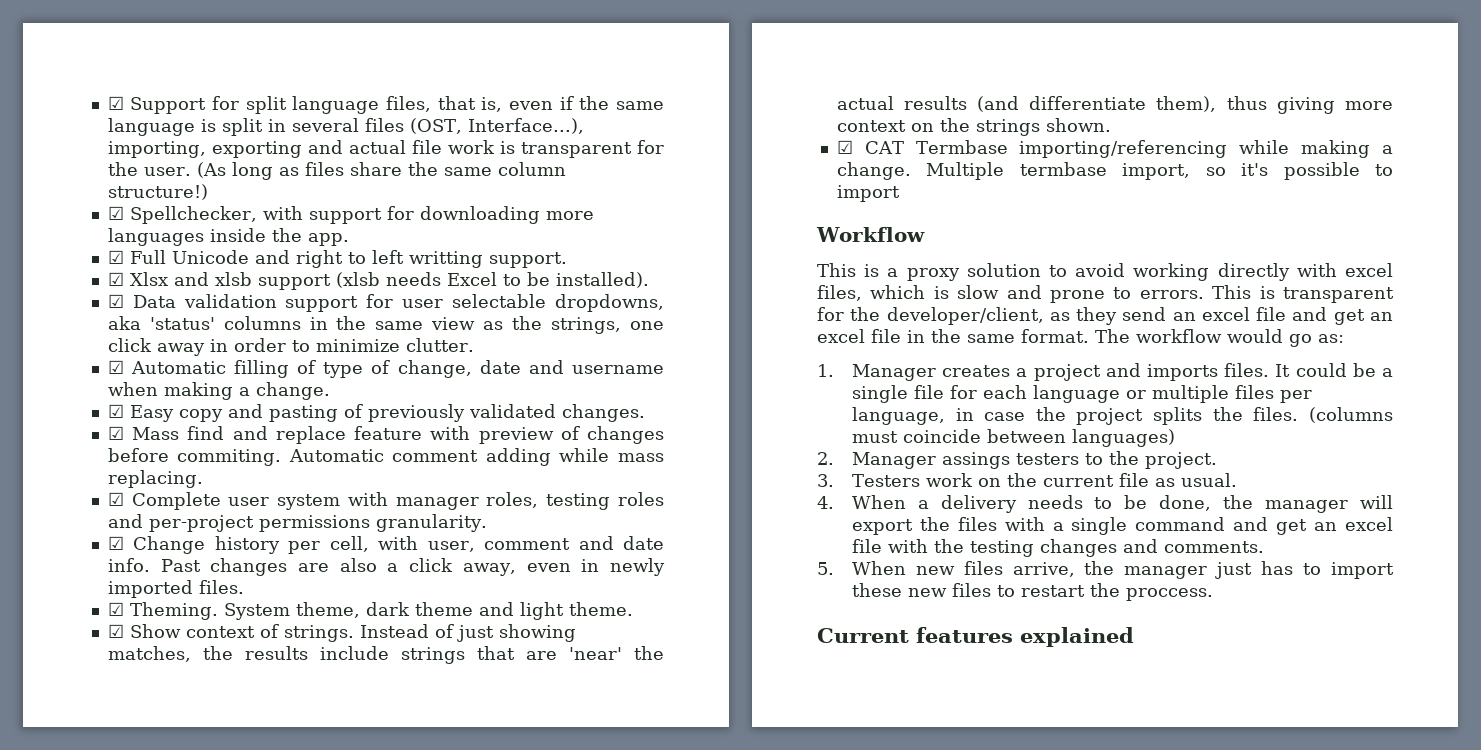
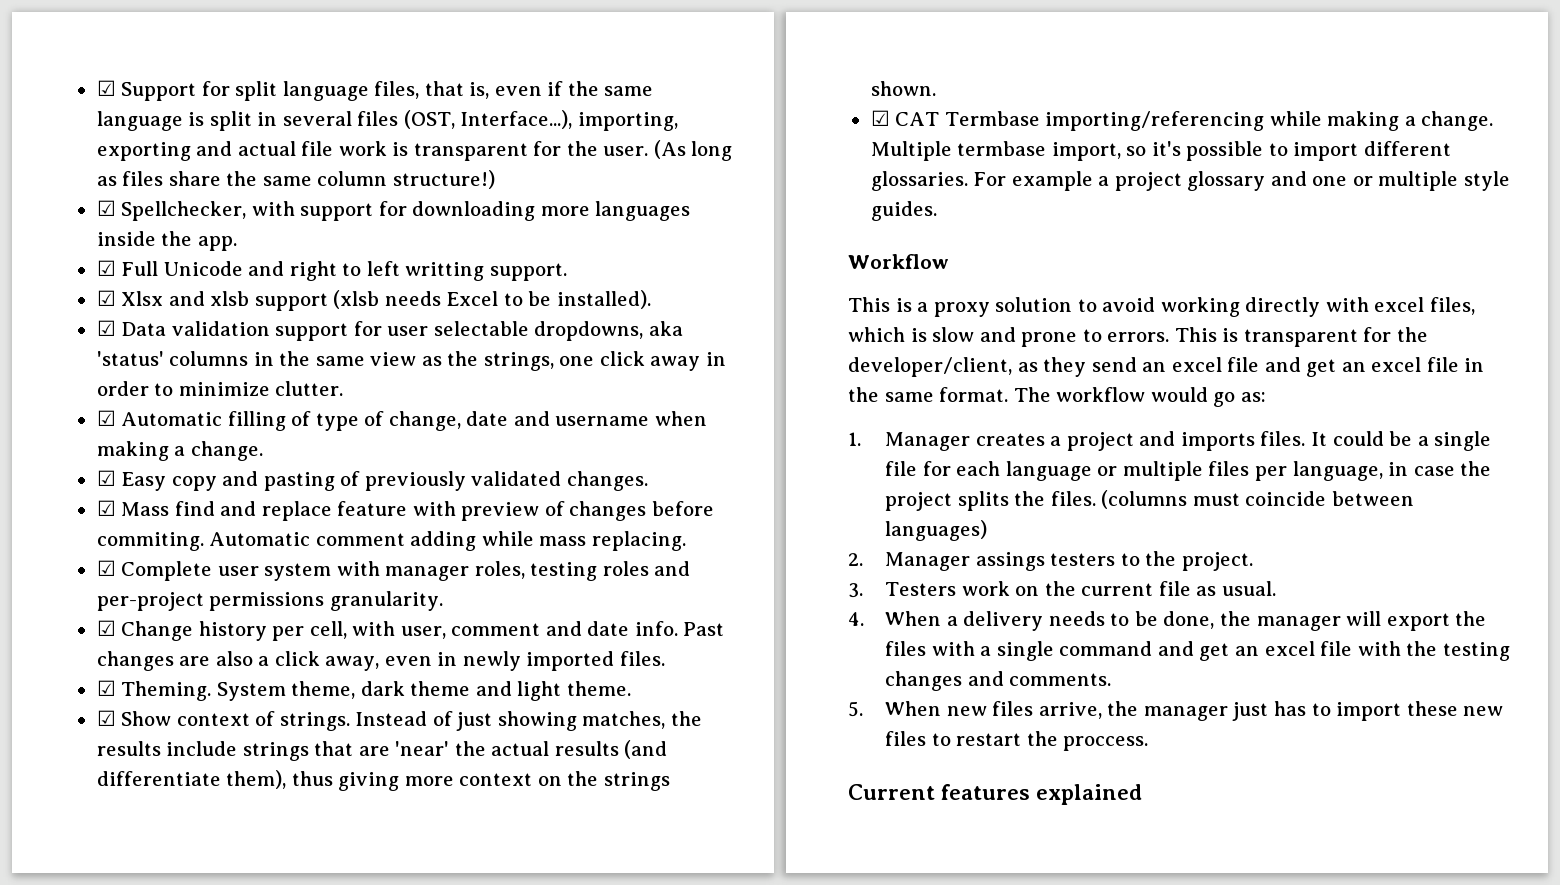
(900, 193) none -> [1363,141,1451,156] [870,171,1510,191] [870,201,937,221] different glossaries. For example a project glossary and one or multiple style guides.

